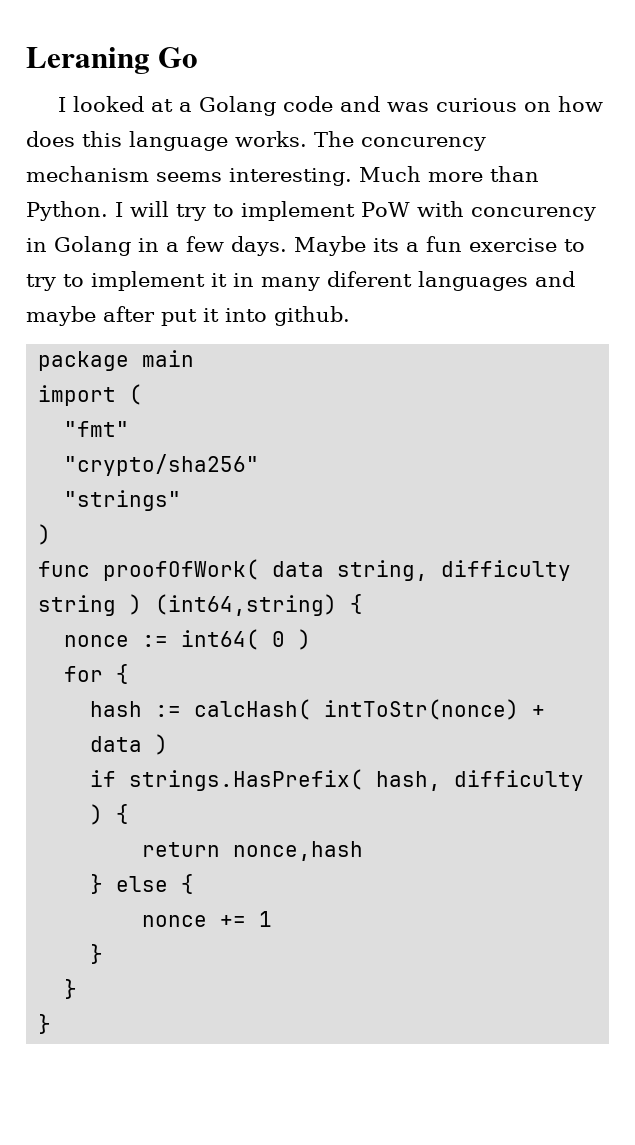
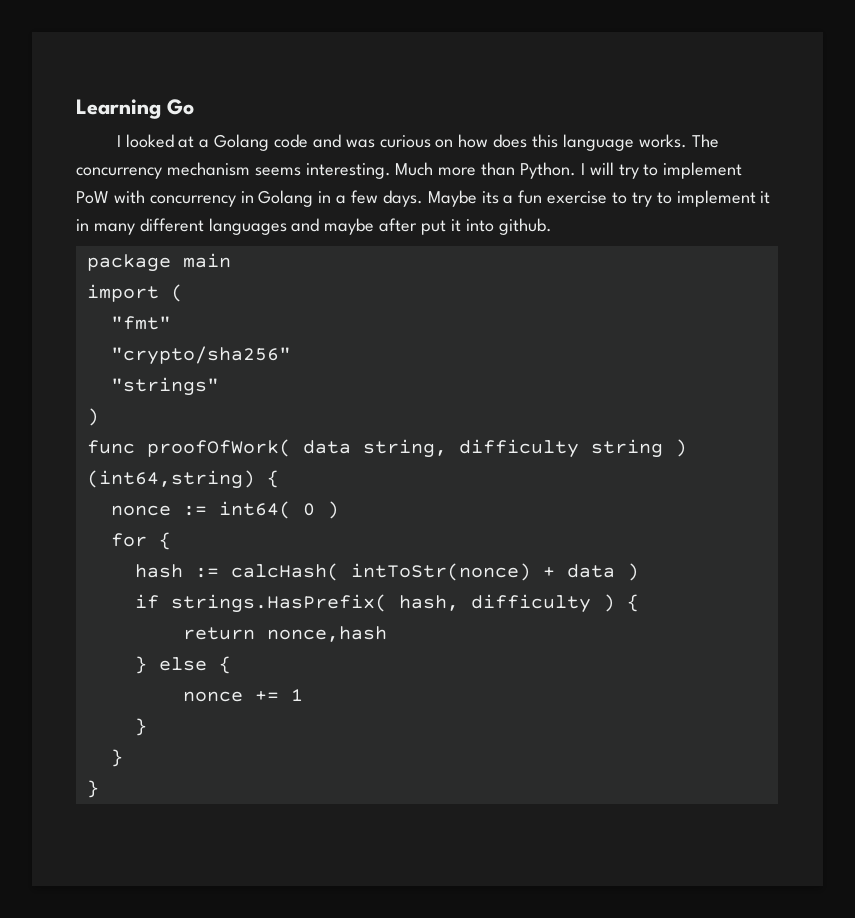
[26,47,150,74] Leraning -> [76,99,161,119] Learning
[361,137,486,151] concurency -> [76,167,162,179] concurrency
[470,207,596,221] concurency -> [149,195,236,207] concurrency
[327,271,412,287] diferent -> [139,218,204,232] different

